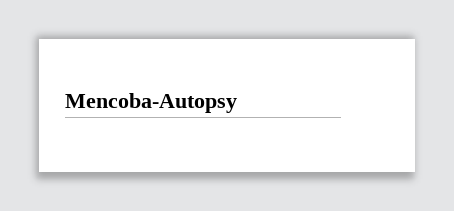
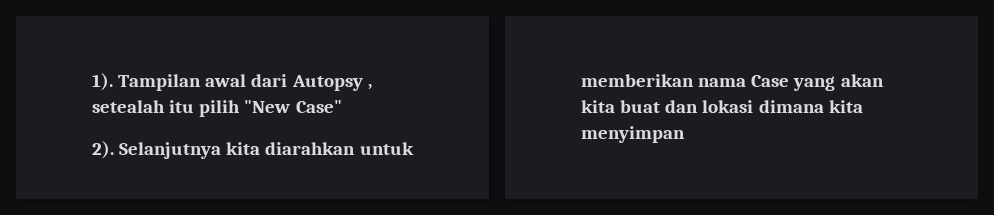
[65,93,237,113] Mencoba-Autopsy -> [92,73,372,91] [92,100,342,117] [92,141,414,159] [581,74,884,91] [581,100,863,113] [581,126,685,143] 1). Tampilan awal dari Autopsy , setealah itu pilih "New Case" // 2). Selanjutnya kita diarahkan untuk memberikan nama Case yang akan kita buat dan lokasi dimana kita menyimpan

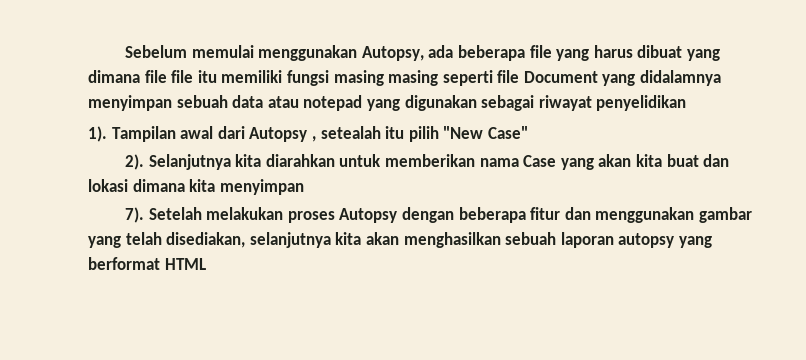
(92, 82) none -> [125,45,720,61] [88,70,722,86] [88,95,687,111] Sebelum memulai menggunakan Autopsy, ada beberapa file yang harus dibuat yang dimana file file itu memiliki fungsi masing masing seperti file Document yang didalamnya menyimpan sebuah data atau notepad yang digunakan sebagai riwayat penyelidikan //
(685, 134) none -> [125,207,752,223] [88,232,712,248] [88,257,206,270] // 7). Setelah melakukan proses Autopsy dengan beberapa fitur dan menggunakan gambar yang telah disediakan, selanjutnya kita akan menghasilkan sebuah laporan autopsy yang berformat HTML

